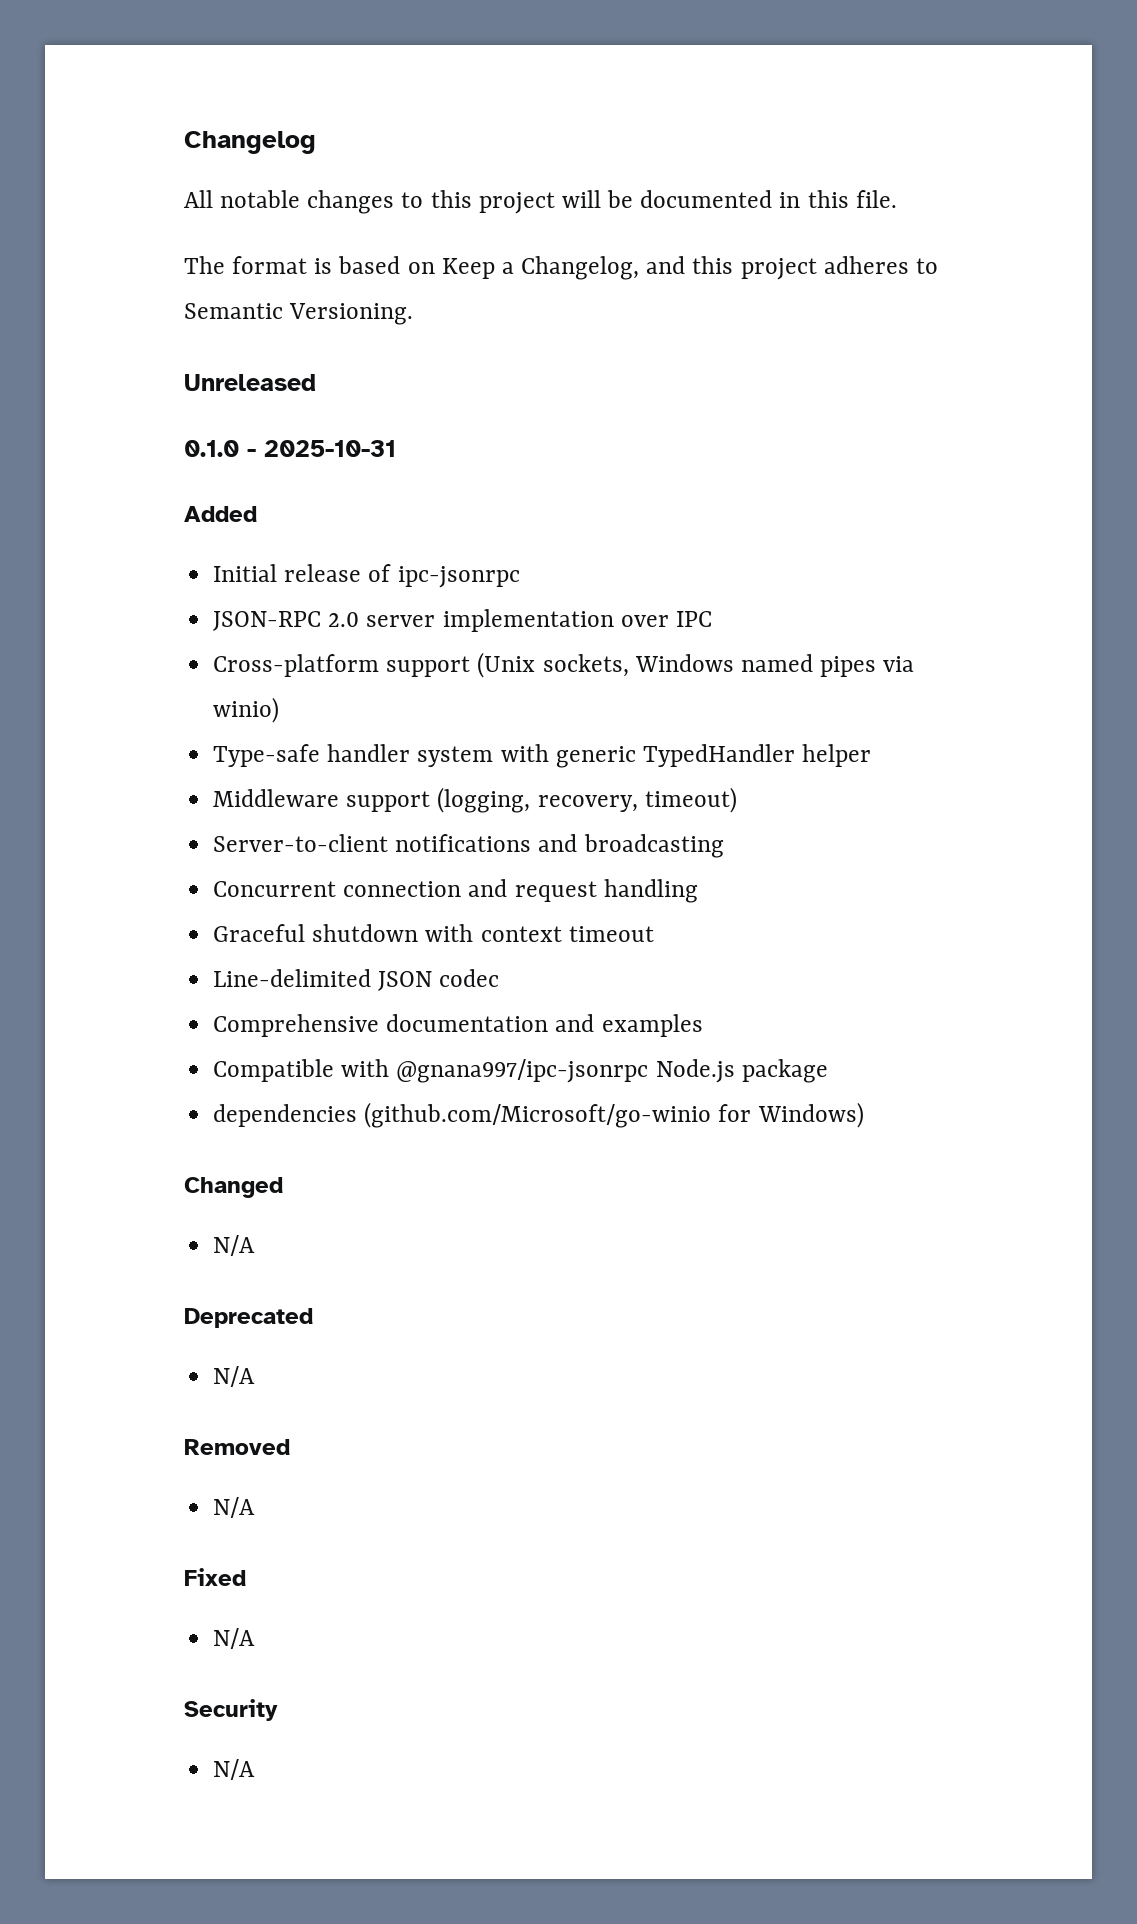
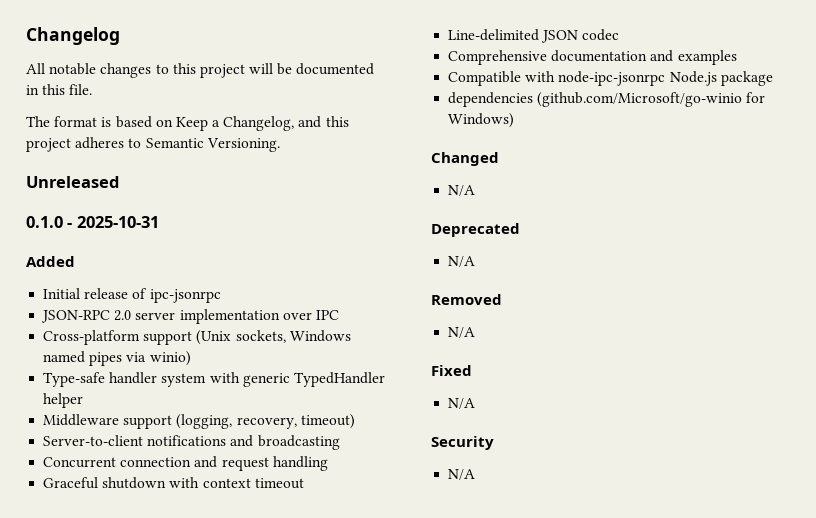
[396,1059,649,1083] @gnana997/ipc-jsonrpc -> [558,71,666,86] node-ipc-jsonrpc

